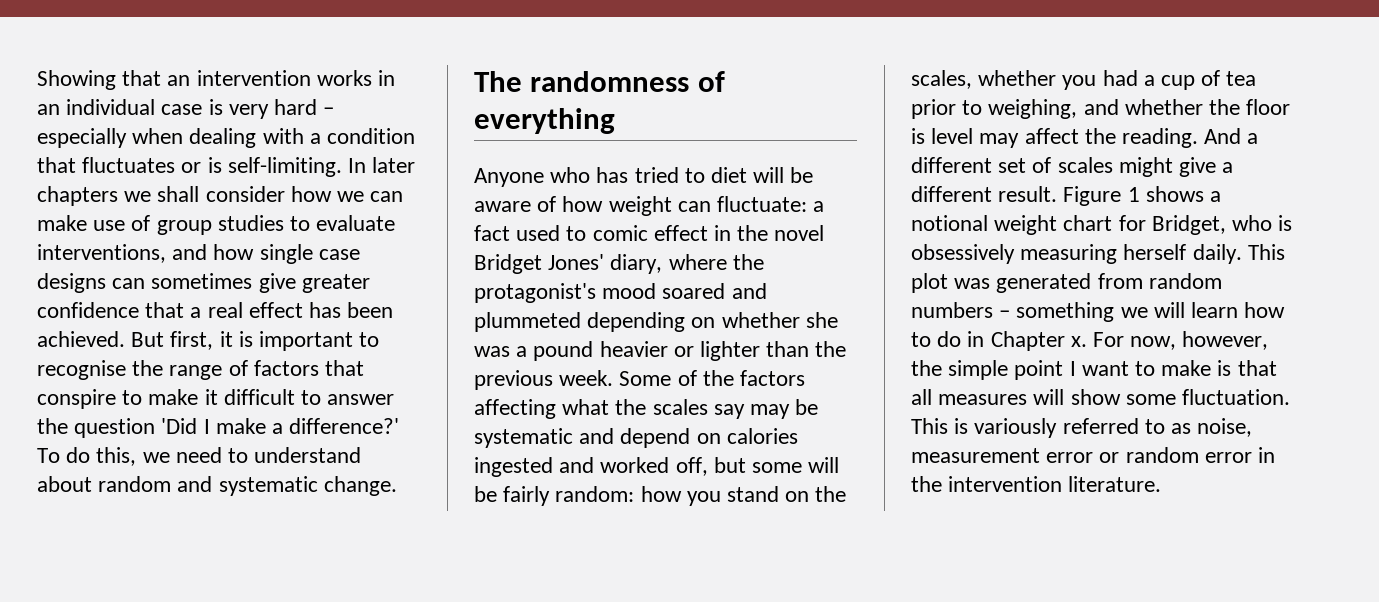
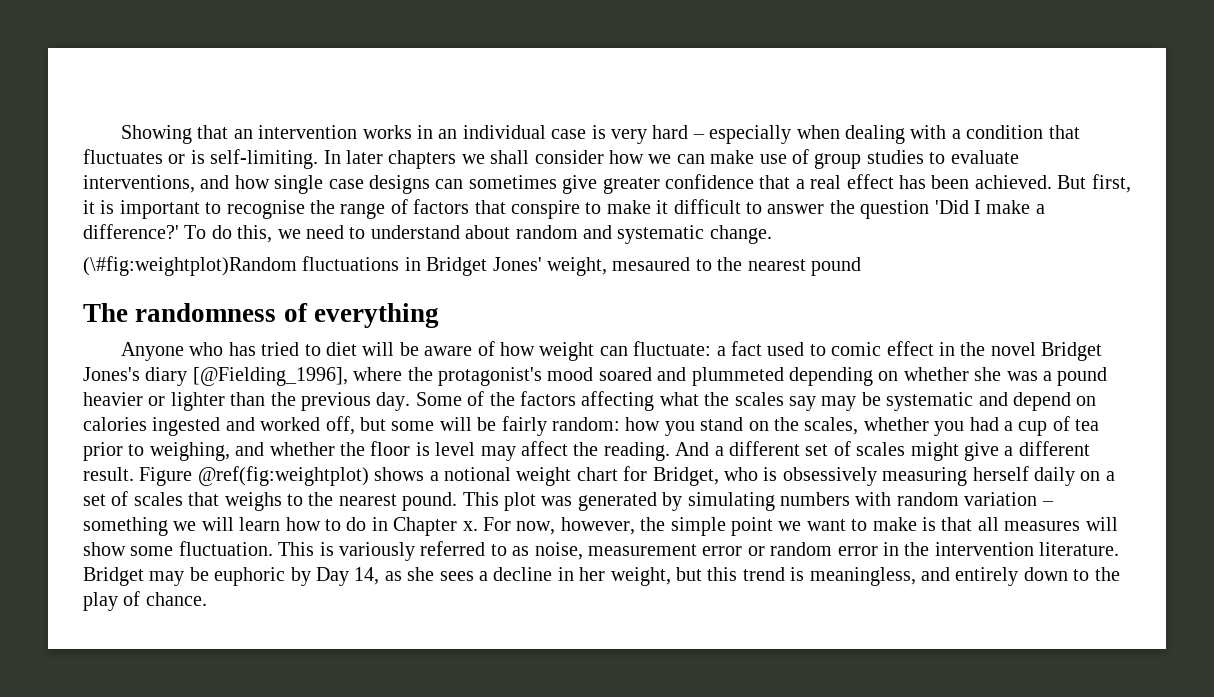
(397, 486) none -> [83,256,861,276] // (\#fig:weightplot)Random fluctuations in Bridget Jones' weight, mesaured to the nearest pound
[548,254,663,274] Jones' diary, -> [83,367,348,386] Jones's diary [@Fielding_1996],
[559,370,614,386] week. -> [376,392,411,411] day.
[1127,187,1140,202] 1 -> [197,466,369,486] @ref(fig:weightplot)
[1192,244,1285,264] [911,273,1222,293] [911,302,993,318] daily. This plot was generated from random numbers -> [1033,467,1115,486] [83,491,1038,511] daily on a set of scales that weighs to the nearest pound. This plot was generated by simulating numbers with random variation
[1069,361,1076,376] I -> [778,521,802,531] we
(1162, 484) none -> [83,567,1120,586] [83,591,207,611] Bridget may be euphoric by Day 14, as she sees a decline in her weight, but this trend is meaningless, and entirely down to the play of chance.

